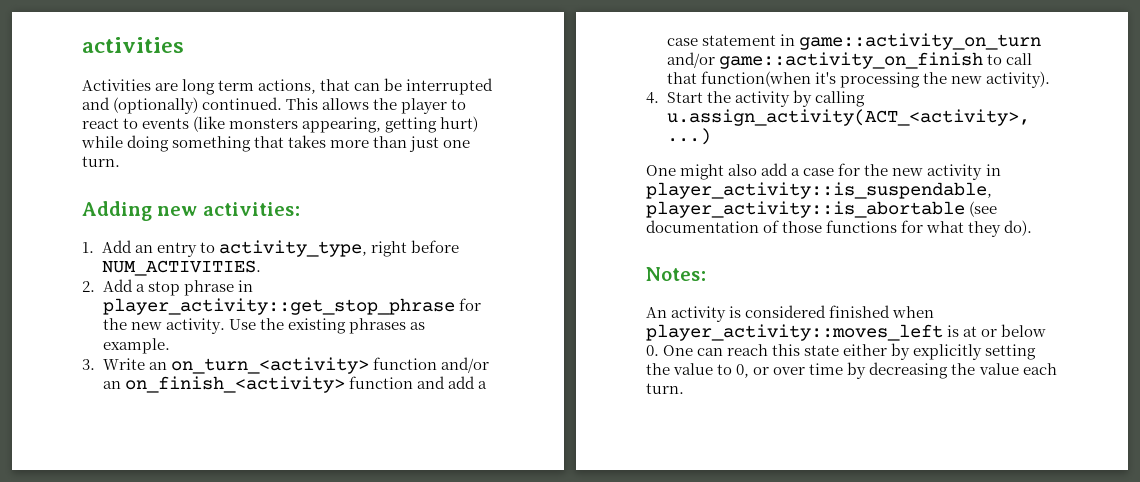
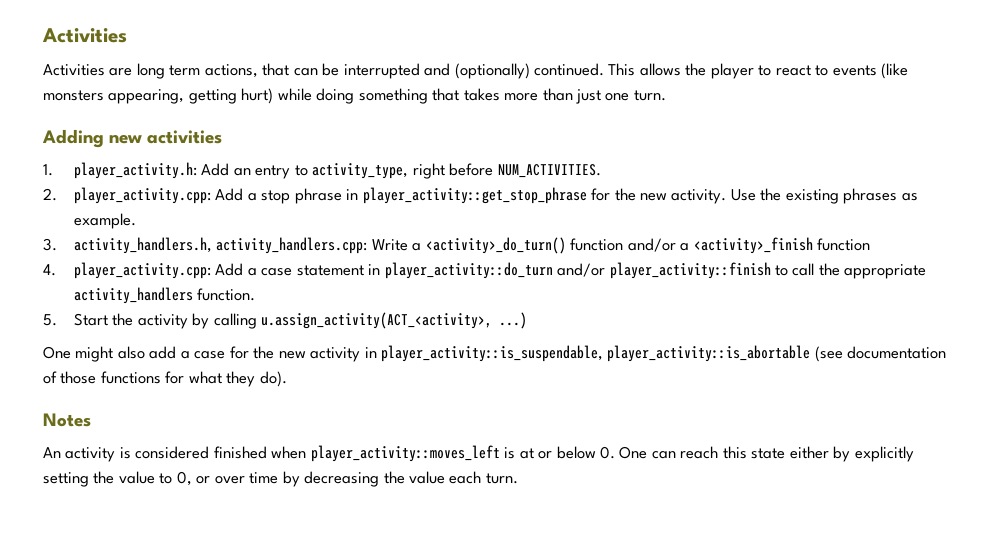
[82,37,184,53] activities -> [42,28,127,43] Activities
[202,202,300,216] activities: -> [147,130,223,144] activities
(94, 247) none -> [73,162,197,179] player_activity.h:
(95, 286) none -> [73,187,211,204] player_activity.cpp:
[102,357,489,374] [102,376,487,393] [666,33,1041,50] [666,52,1032,69] [666,71,1050,88] [646,92,659,104] Write an on_turn_<activity> function and/or an on_finish_<activity> function and add a case statement in game::activity_on_turn and/or game::activity_on_finish to call that function(when it's processing the new activity). // 4. -> [73,237,871,254] [43,262,927,279] [73,287,256,304] [43,314,57,326] activity_handlers.h, activity_handlers.cpp: Write a <activity>_do_turn() function and/or a <activity>_finish function // 4. player_activity.cpp: Add a case statement in player_activity::do_turn and/or player_activity::finish to call the appropriate activity_handlers function. // 5.
[646,267,706,281] Notes: -> [43,413,91,427] Notes

